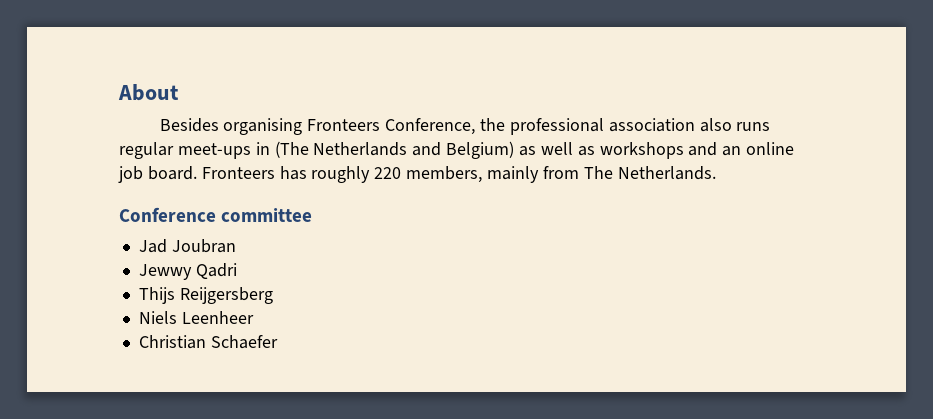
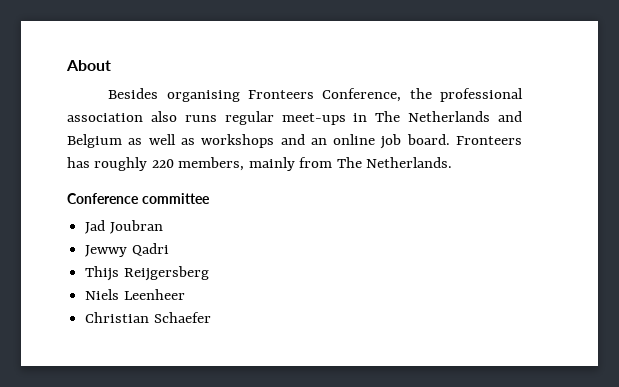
[274,141,309,158] (The -> [375,111,401,122] The
[446,141,515,159] Belgium) -> [67,134,122,148] Belgium

